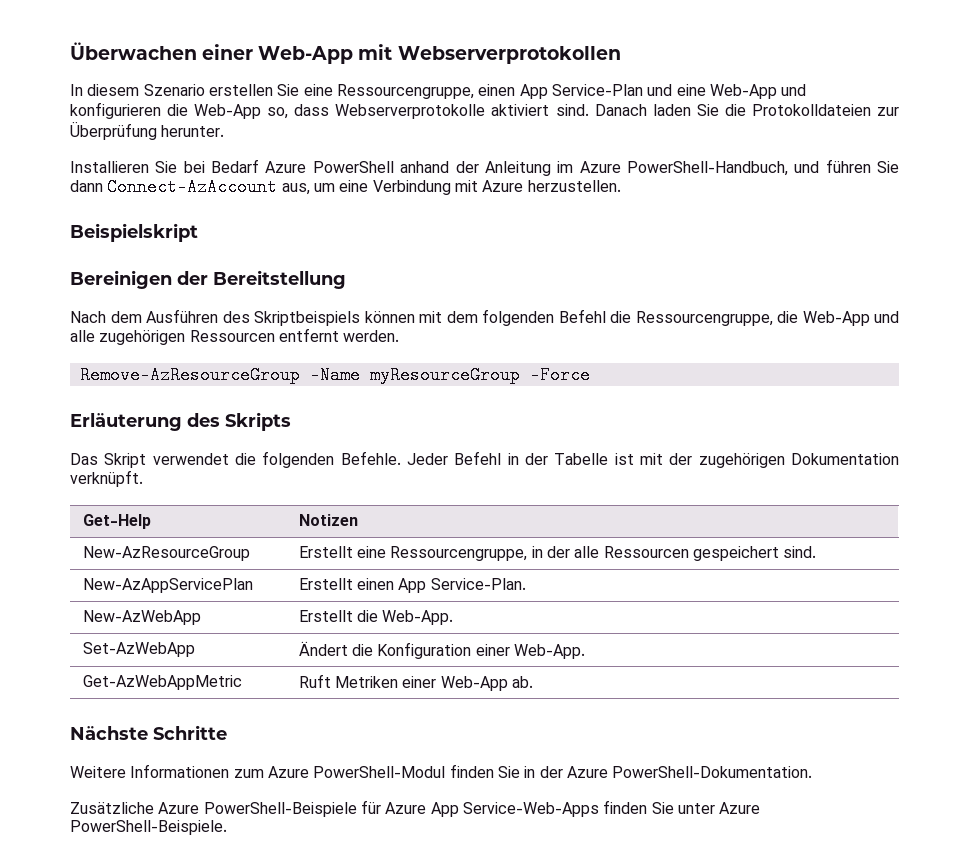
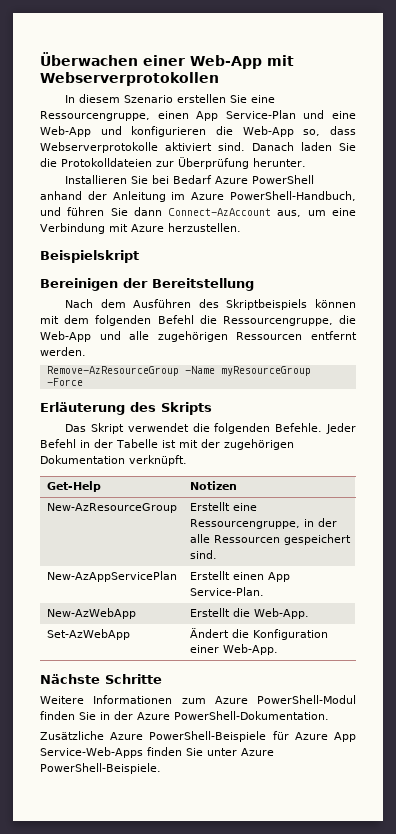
[82,675,242,690] [298,674,533,691] // Get-AzWebAppMetric | Ruft Metriken einer Web-App ab. -> (278, 649) none

